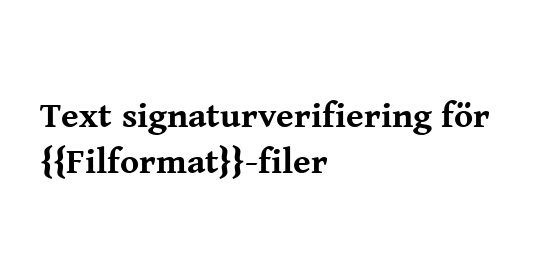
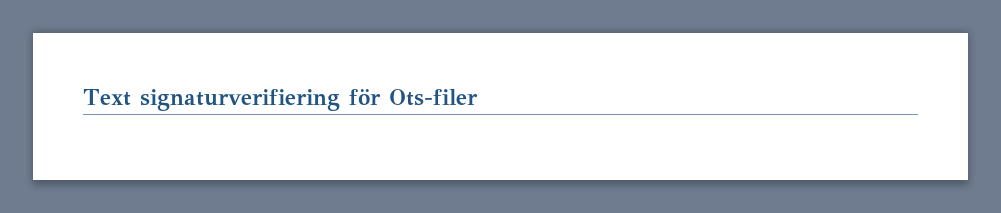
[40,145,328,179] {{Filformat}}-filer -> [388,89,478,106] Ots-filer

